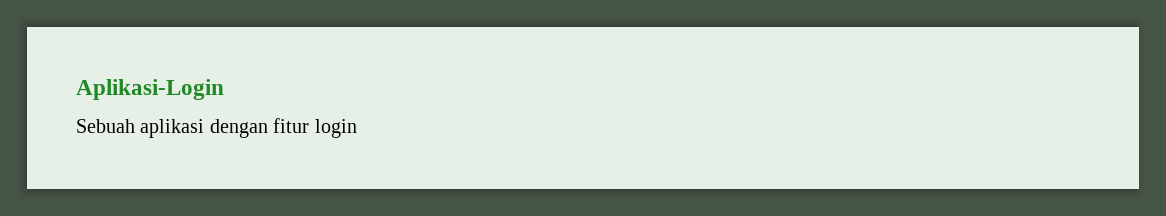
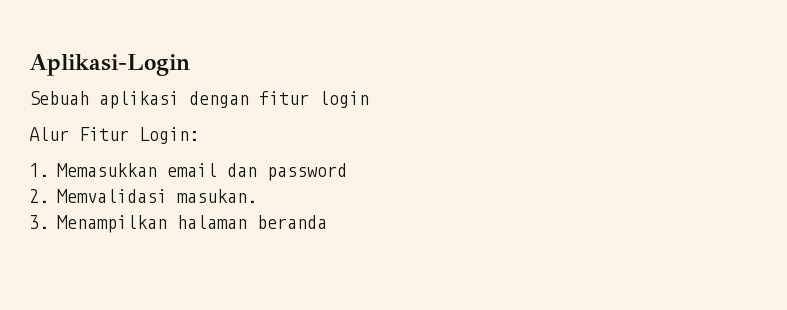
(357, 128) none -> [29,127,199,144] [29,163,347,181] [29,189,257,203] [29,215,327,233] // Alur Fitur Login: // 1. Memasukkan email dan password // 2. Memvalidasi masukan. // 3. Menampilkan halaman beranda

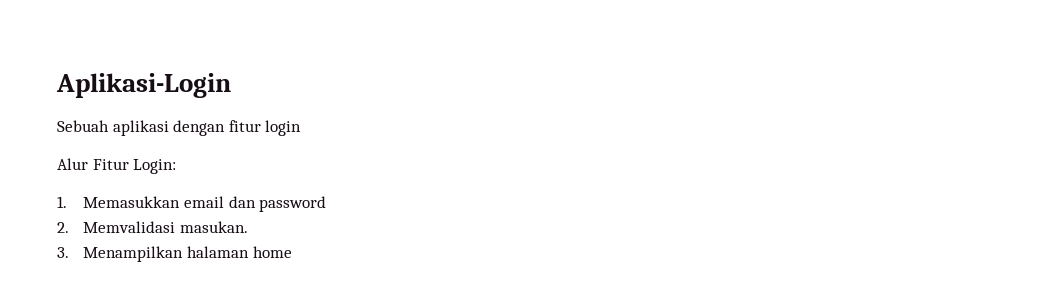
[256,215,327,229] beranda -> [252,246,292,258] home

